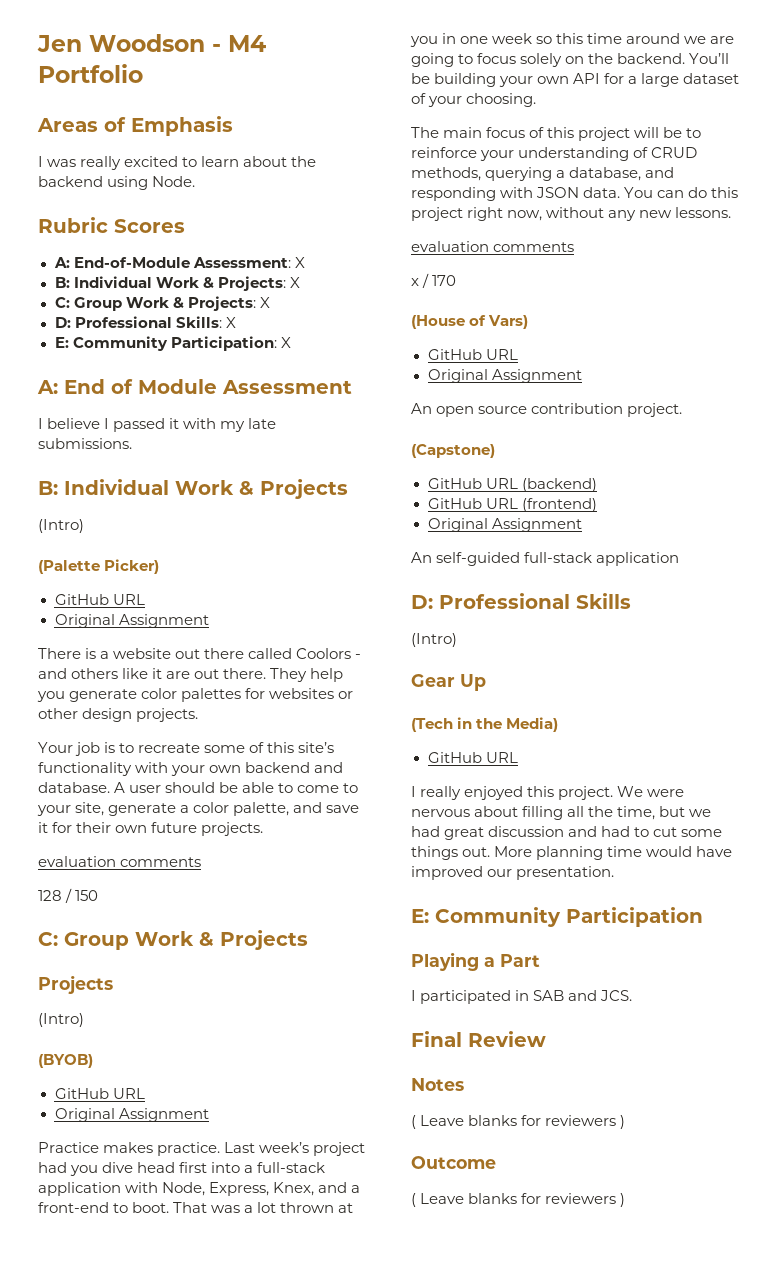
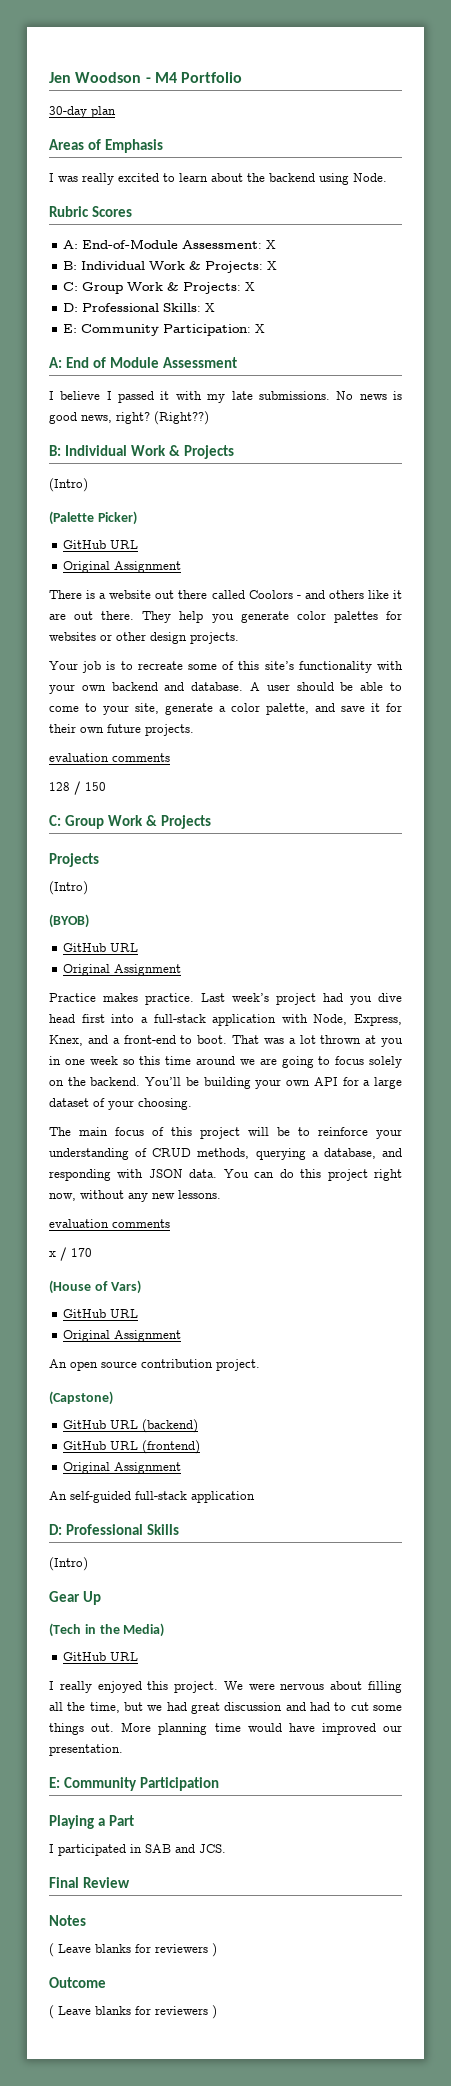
(143, 73) none -> [49,106,116,118] // 30-day plan
(132, 443) none -> [336,391,403,400] [49,411,209,425] No news is good news, right? (Right??)

